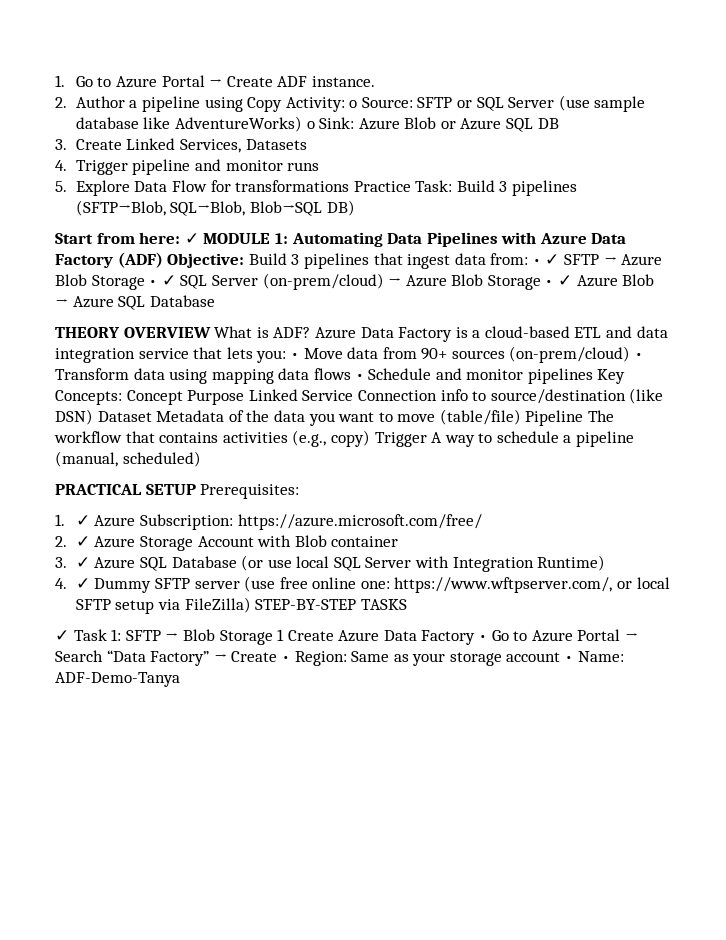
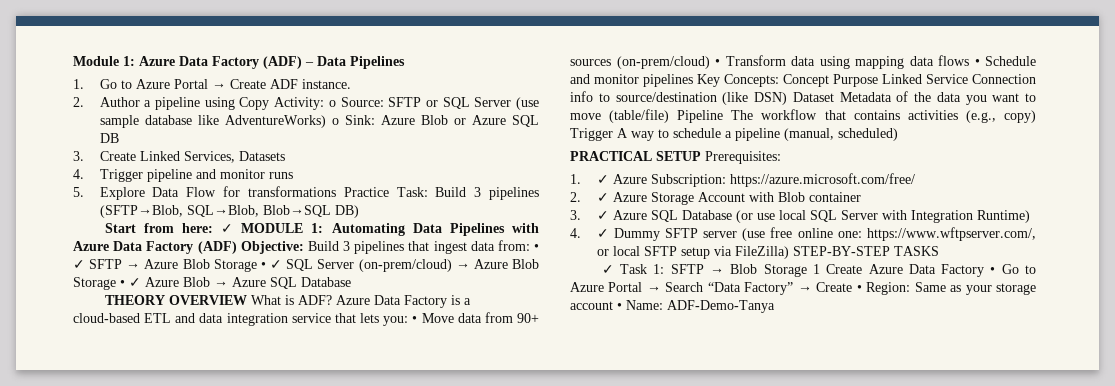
(55, 81) none -> [73,56,405,69] Module 1: Azure Data Factory (ADF) – Data Pipelines //

